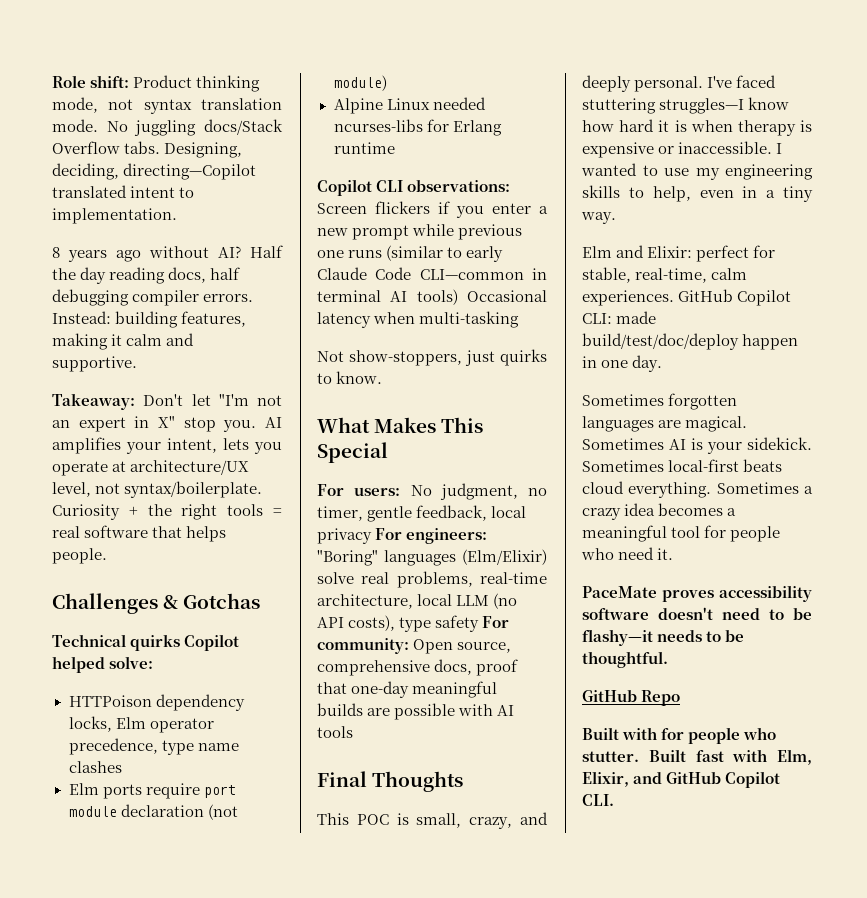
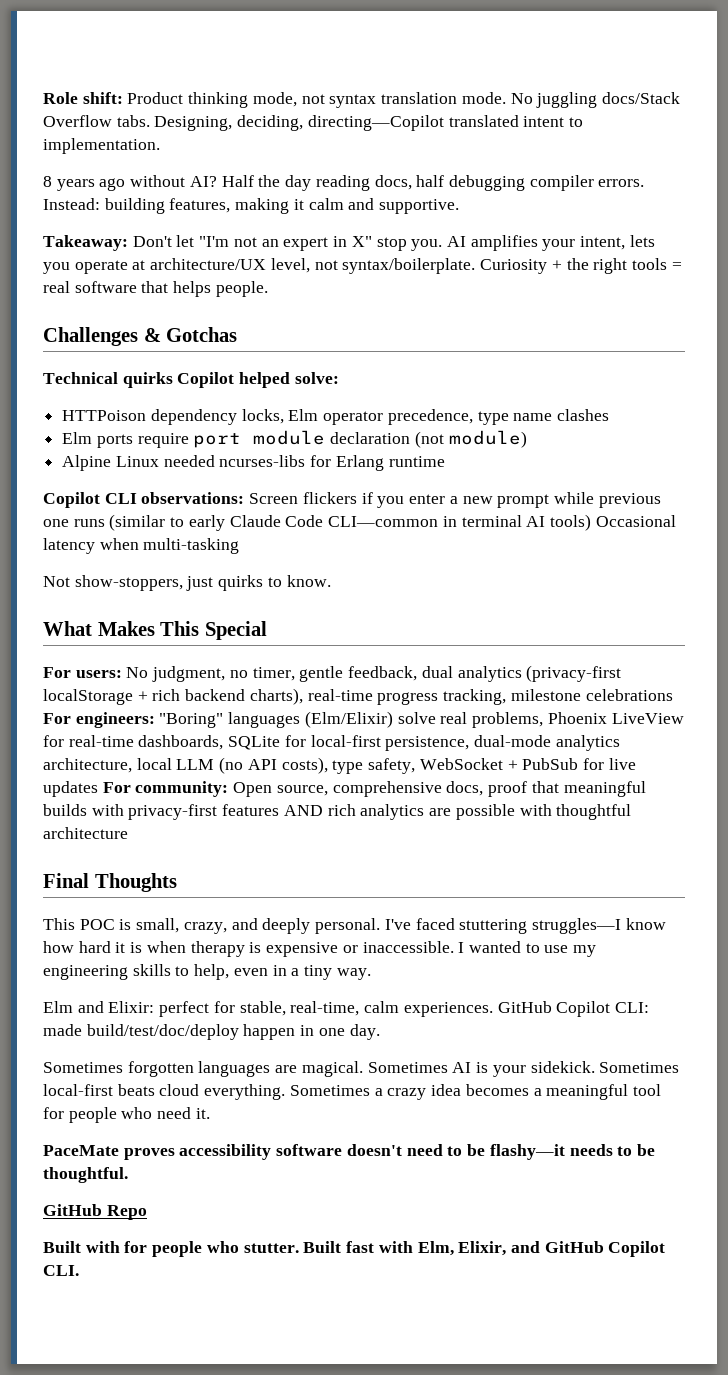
[491,506,527,518] [317,528,372,544] local privacy -> [421,665,622,682] [43,688,673,705] dual analytics (privacy-first localStorage + rich backend charts), real-time progress tracking, milestone celebrations
[480,572,547,584] real-time -> [547,712,684,724] [43,735,620,751] Phoenix LiveView for real-time dashboards, SQLite for local-first persistence, dual-mode analytics
[435,615,480,632] safety -> [368,758,636,774] [43,781,98,797] safety, WebSocket + PubSub for live updates
[351,681,410,698] one-day -> (559, 787) none
(363, 709) none -> [91,804,425,820] with privacy-first features AND rich analytics
[497,705,515,716] [317,726,353,738] AI tools -> [556,804,632,820] [43,827,128,839] thoughtful architecture

